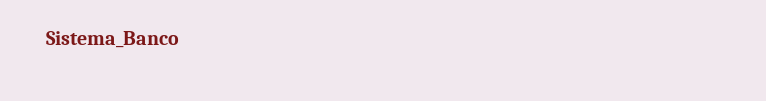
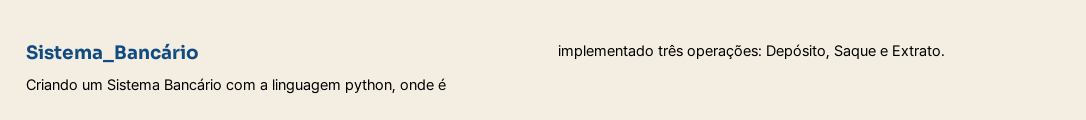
[46,31,179,48] Sistema_Banco -> [26,43,199,63] [26,78,447,94] [558,44,946,60] Sistema_Bancário // Criando um Sistema Bancário com a linguagem python, onde é implementado três operações: Depósito, Saque e Extrato.

